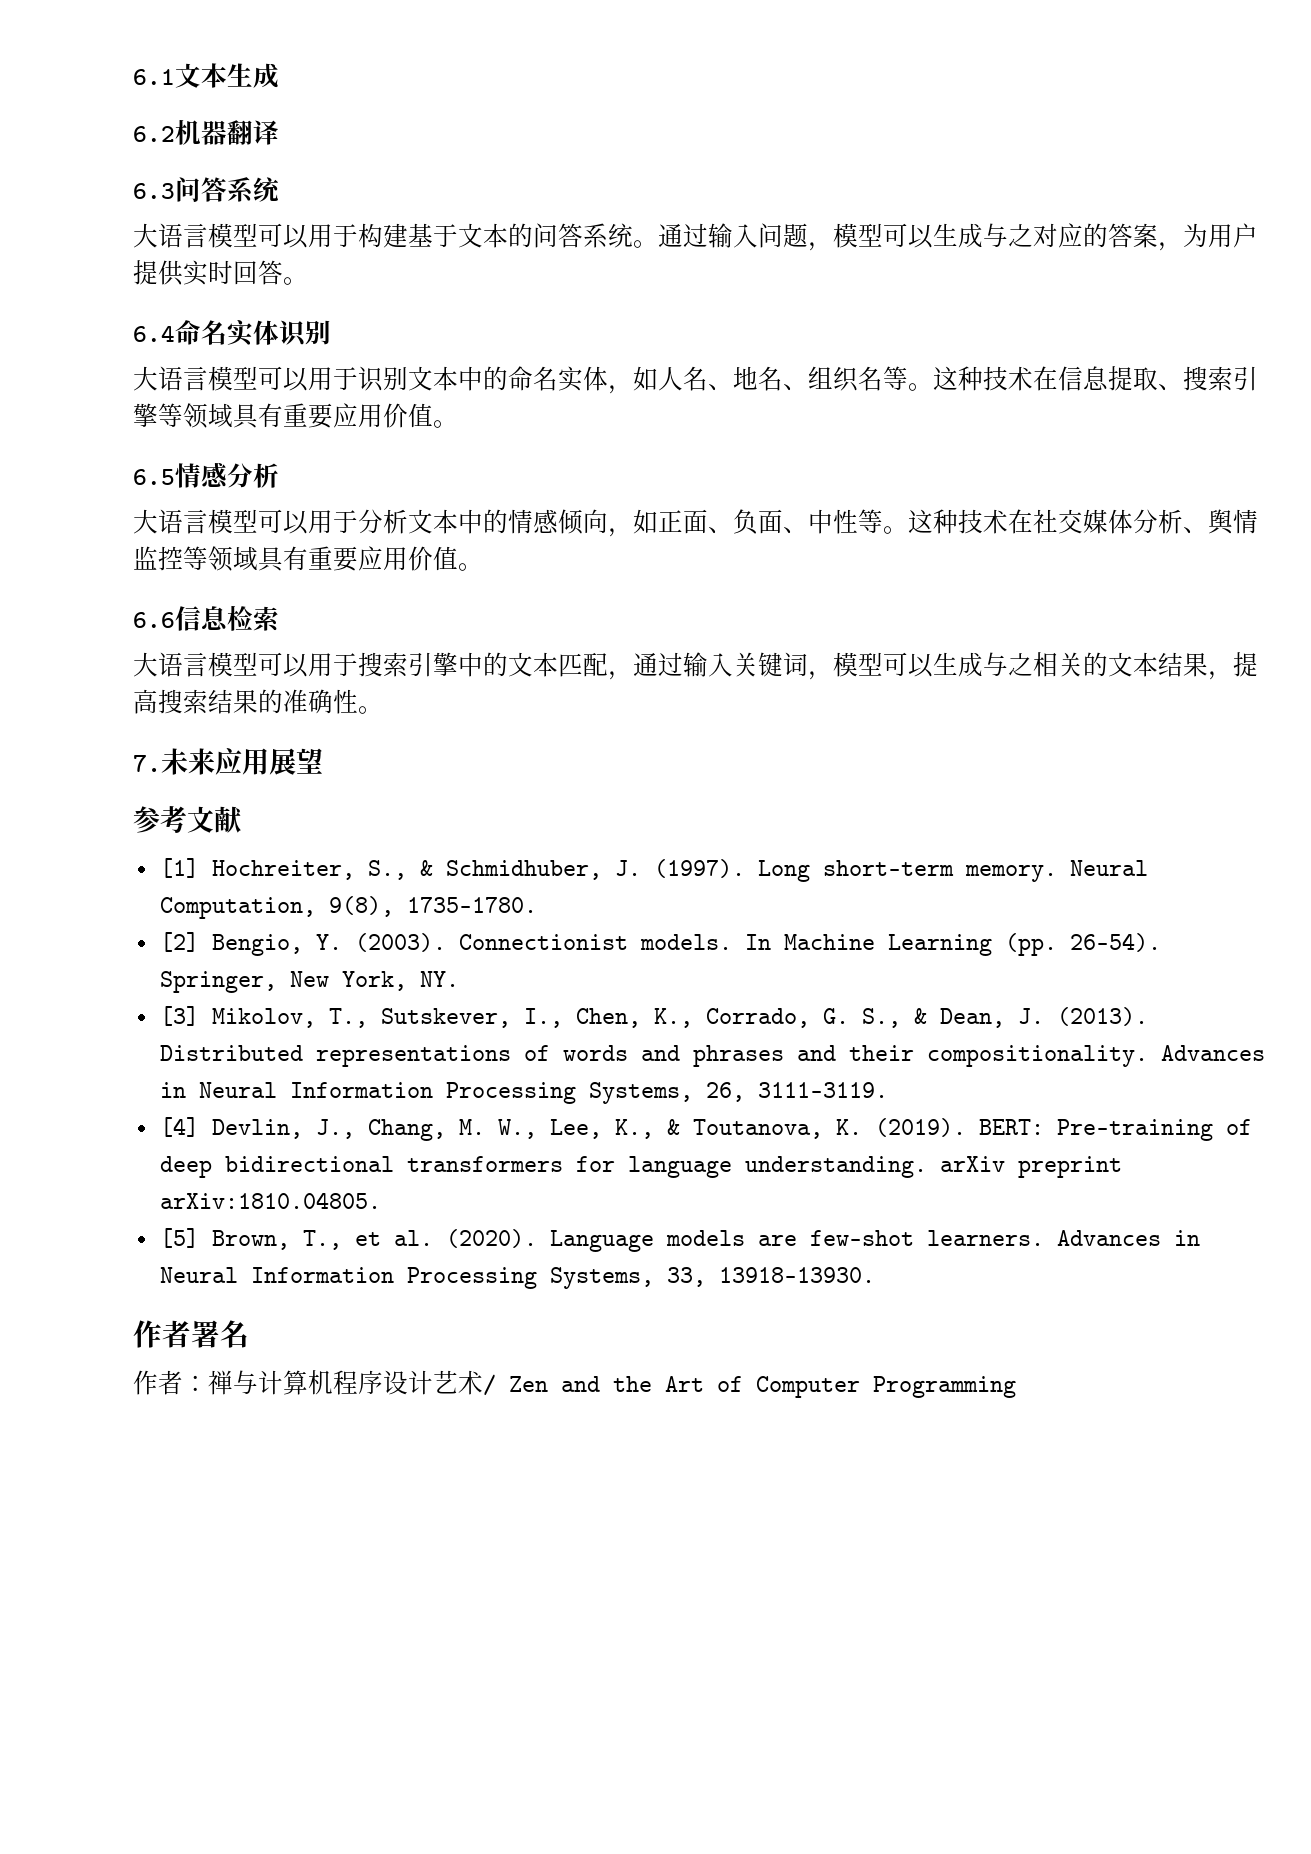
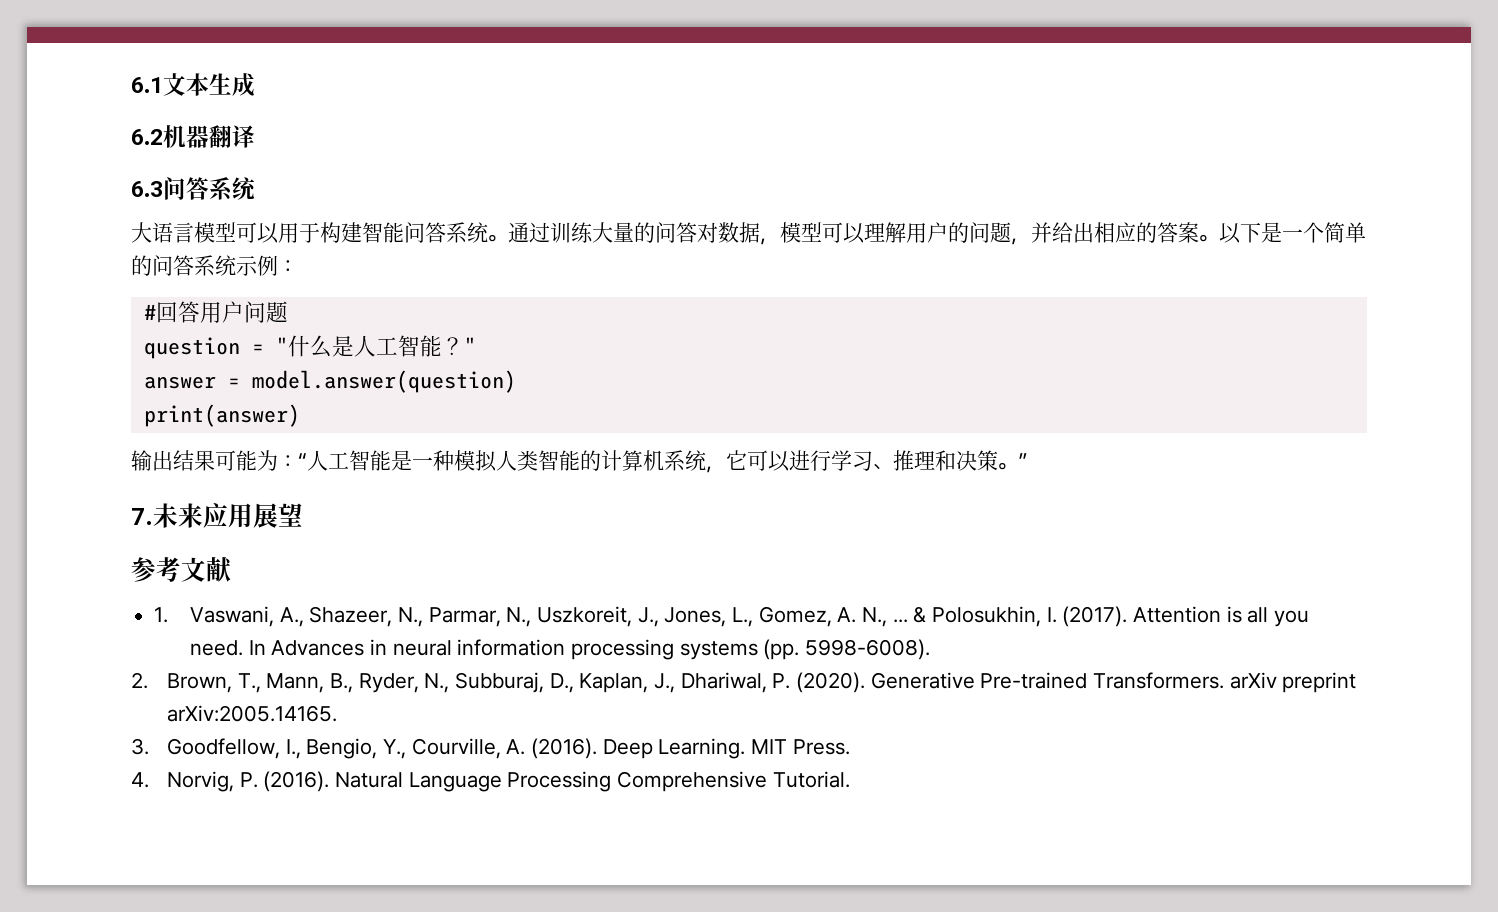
[408,223,533,248] 基于文本的 -> [362,222,404,243] 智能
[708,223,1258,251] [133,260,308,286] [133,320,331,347] [133,366,1258,394] [133,403,458,429] [133,462,279,488] [133,509,1258,537] [133,546,483,572] [133,605,279,632] [133,652,1258,680] [133,689,383,714] 输入问题，模型可以生成与之对应的答案，为用户提供实时回答。 // 6.4命名实体识别 // 大语言模型可以用于识别文本中的命名实体，如人名、地名、组织名等。这种技术在信息提取、搜索引擎等领域具有重要应用价值。 // 6.5情感分析 // 大语言模型可以用于分析文本中的情感倾向，如正面、负面、中性等。这种技术在社交媒体分析、舆情监控等领域具有重要应用价值。 // 6.6信息检索 // 大语言模型可以用于搜索引擎中的文本匹配，通过输入关键词，模型可以生成与之相关的文本结果，提高搜索结果的准确性。 -> [550,222,1366,245] [131,255,298,276] [143,301,288,323] [143,335,476,359] [143,370,516,393] [143,404,300,427] [131,450,1027,473] 训练大量的问答对数据，模型可以理解用户的问题，并给出相应的答案。以下是一个简单的问答系统示例： // #回答用户问题 // question = "什么是人工智能？" // answer = model.answer(question) // print(answer) // 输出结果可能为：“人工智能是一种模拟人类智能的计算机系统，它可以进行学习、推理和决策。”
[159,858,1148,882] [159,896,537,919] [159,932,1161,956] [159,971,459,993] [159,1006,1148,1028] [159,1045,1265,1067] [159,1082,888,1104] [159,1117,1252,1141] [159,1156,1122,1178] [159,1192,381,1209] [159,1228,1200,1252] [159,1267,875,1289] [133,1320,249,1348] [133,1370,1016,1398] [1] Hochreiter, S., & Schmidhuber, J. (1997). Long short-term memory. Neural Computation, 9(8), 1735-1780. // [2] Bengio, Y. (2003). Connectionist models. In Machine Learning (pp. 26-54). Springer, New York, NY. // [3] Mikolov, T., Sutskever, I., Chen, K., Corrado, G. S., & Dean, J. (2013). Distributed representations of words and phrases and their compositionality. Advances in Neural Information Processing Systems, 26, 3111-3119. // [4] Devlin, J., Chang, M. W., Lee, K., & Toutanova, K. (2019). BERT: Pre-training of deep bidirectional transformers for language understanding. arXiv preprint arXiv:1810.04805. // [5] Brown, T., et al. (2020). Language models are few-shot learners. Advances in Neural Information Processing Systems, 33, 13918-13930. // 作者署名 // 作者：禅与计算机程序设计艺术/ Zen and the Art of Computer Programming -> [154,606,1310,627] [190,639,931,660] [131,672,1357,693] [166,705,337,722] [131,738,850,759] [131,771,850,792] 1. Vaswani, A., Shazeer, N., Parmar, N., Uszkoreit, J., Jones, L., Gomez, A. N., ... & Polosukhin, I. (2017). Attention is all you need. In Advances in neural information processing systems (pp. 5998-6008). // 2. Brown, T., Mann, B., Ryder, N., Subburaj, D., Kaplan, J., Dhariwal, P. (2020). Generative Pre-trained Transformers. arXiv preprint arXiv:2005.14165. // 3. Goodfellow, I., Bengio, Y., Courville, A. (2016). Deep Learning. MIT Press. // 4. Norvig, P. (2016). Natural Language Processing Comprehensive Tutorial.

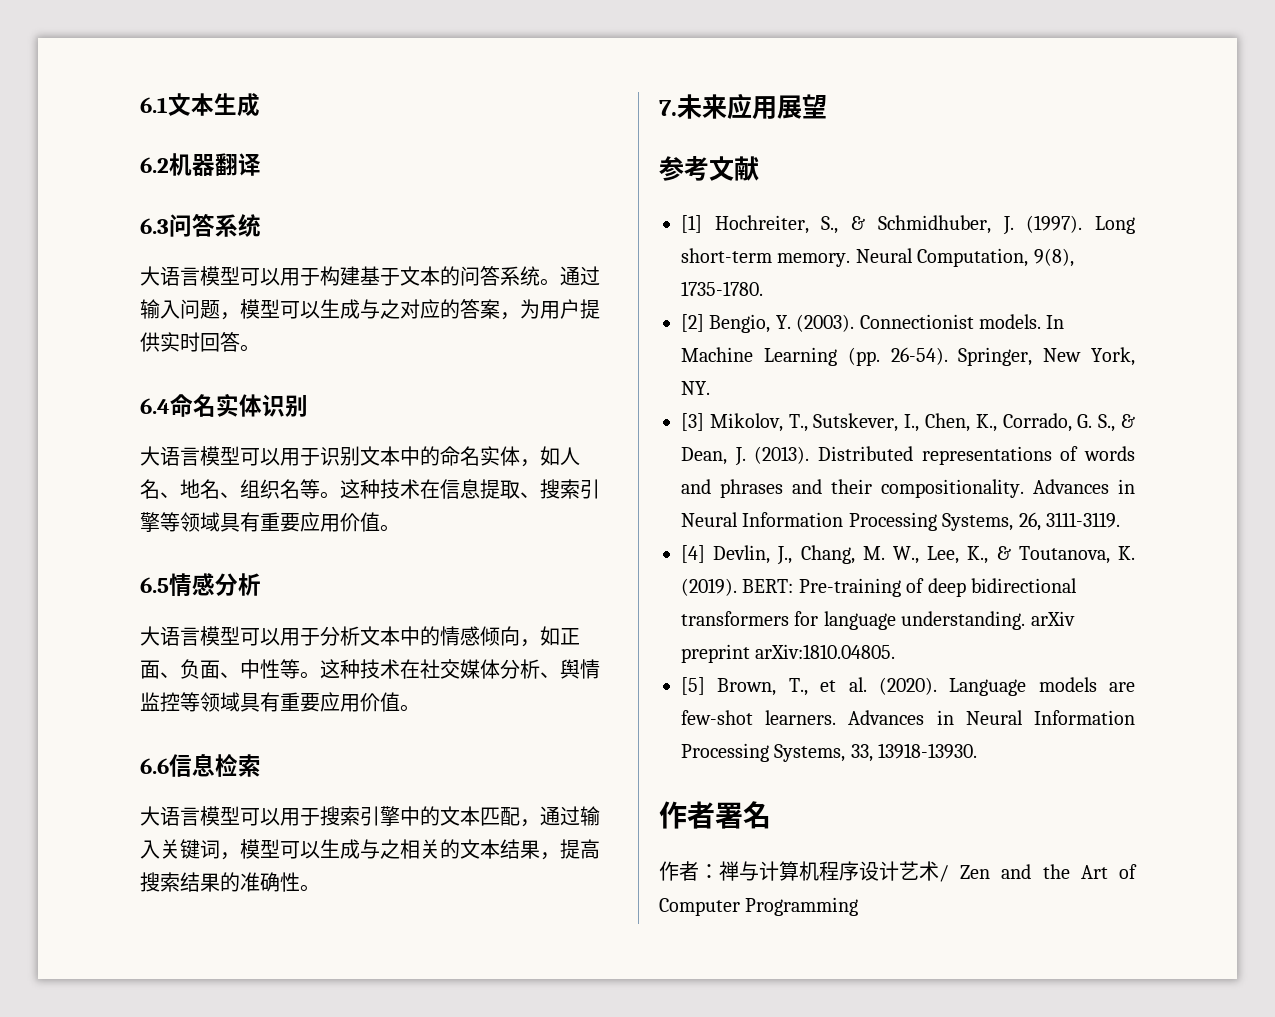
[362,222,404,243] 智能 -> [360,266,460,286] 基于文本的
[550,222,1366,245] [131,255,298,276] [143,301,288,323] [143,335,476,359] [143,370,516,393] [143,404,300,427] [131,450,1027,473] 训练大量的问答对数据，模型可以理解用户的问题，并给出相应的答案。以下是一个简单的问答系统示例： // #回答用户问题 // question = "什么是人工智能？" // answer = model.answer(question) // print(answer) // 输出结果可能为：“人工智能是一种模拟人类智能的计算机系统，它可以进行学习、推理和决策。” -> [140,299,600,320] [140,332,260,352] [140,393,308,417] [140,446,580,467] [140,479,600,499] [140,512,400,532] [140,573,261,597] [140,626,580,647] [140,659,600,679] [140,692,420,712] [140,753,261,777] [140,806,600,827] [140,839,600,860] [140,872,320,892] 输入问题，模型可以生成与之对应的答案，为用户提供实时回答。 // 6.4命名实体识别 // 大语言模型可以用于识别文本中的命名实体，如人名、地名、组织名等。这种技术在信息提取、搜索引擎等领域具有重要应用价值。 // 6.5情感分析 // 大语言模型可以用于分析文本中的情感倾向，如正面、负面、中性等。这种技术在社交媒体分析、舆情监控等领域具有重要应用价值。 // 6.6信息检索 // 大语言模型可以用于搜索引擎中的文本匹配，通过输入关键词，模型可以生成与之相关的文本结果，提高搜索结果的准确性。
[154,606,1310,627] [190,639,931,660] [131,672,1357,693] [166,705,337,722] [131,738,850,759] [131,771,850,792] 1. Vaswani, A., Shazeer, N., Parmar, N., Uszkoreit, J., Jones, L., Gomez, A. N., ... & Polosukhin, I. (2017). Attention is all you need. In Advances in neural information processing systems (pp. 5998-6008). // 2. Brown, T., Mann, B., Ryder, N., Subburaj, D., Kaplan, J., Dhariwal, P. (2020). Generative Pre-trained Transformers. arXiv preprint arXiv:2005.14165. // 3. Goodfellow, I., Bengio, Y., Courville, A. (2016). Deep Learning. MIT Press. // 4. Norvig, P. (2016). Natural Language Processing Comprehensive Tutorial. -> [681,215,1135,235] [681,248,1074,267] [681,281,763,296] [681,314,1065,333] [681,347,1135,366] [681,381,710,395] [681,413,1135,432] [681,446,1135,466] [681,479,1135,498] [681,512,1120,531] [681,545,1135,565] [681,578,1077,597] [681,611,1075,630] [681,644,896,663] [681,677,1135,696] [681,710,1135,725] [681,743,978,762] [659,801,771,829] [659,861,1137,882] [659,897,859,916] [1] Hochreiter, S., & Schmidhuber, J. (1997). Long short-term memory. Neural Computation, 9(8), 1735-1780. // [2] Bengio, Y. (2003). Connectionist models. In Machine Learning (pp. 26-54). Springer, New York, NY. // [3] Mikolov, T., Sutskever, I., Chen, K., Corrado, G. S., & Dean, J. (2013). Distributed representations of words and phrases and their compositionality. Advances in Neural Information Processing Systems, 26, 3111-3119. // [4] Devlin, J., Chang, M. W., Lee, K., & Toutanova, K. (2019). BERT: Pre-training of deep bidirectional transformers for language understanding. arXiv preprint arXiv:1810.04805. // [5] Brown, T., et al. (2020). Language models are few-shot learners. Advances in Neural Information Processing Systems, 33, 13918-13930. // 作者署名 // 作者：禅与计算机程序设计艺术/ Zen and the Art of Computer Programming

